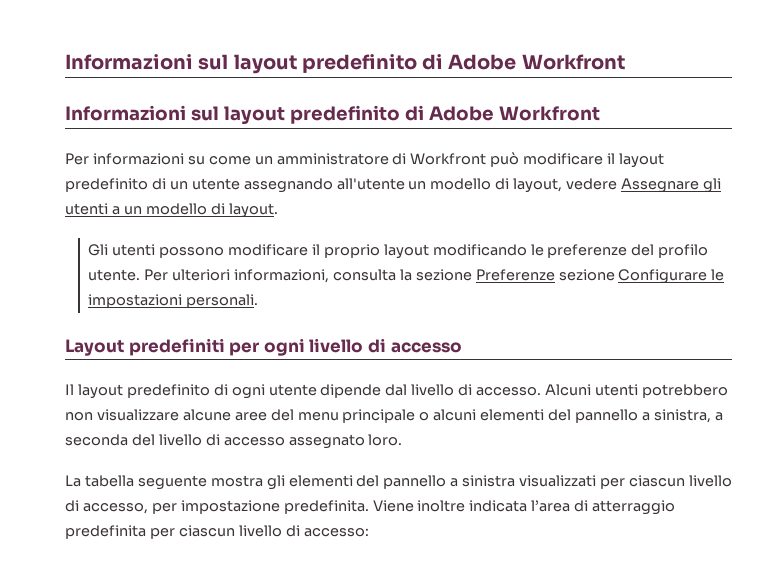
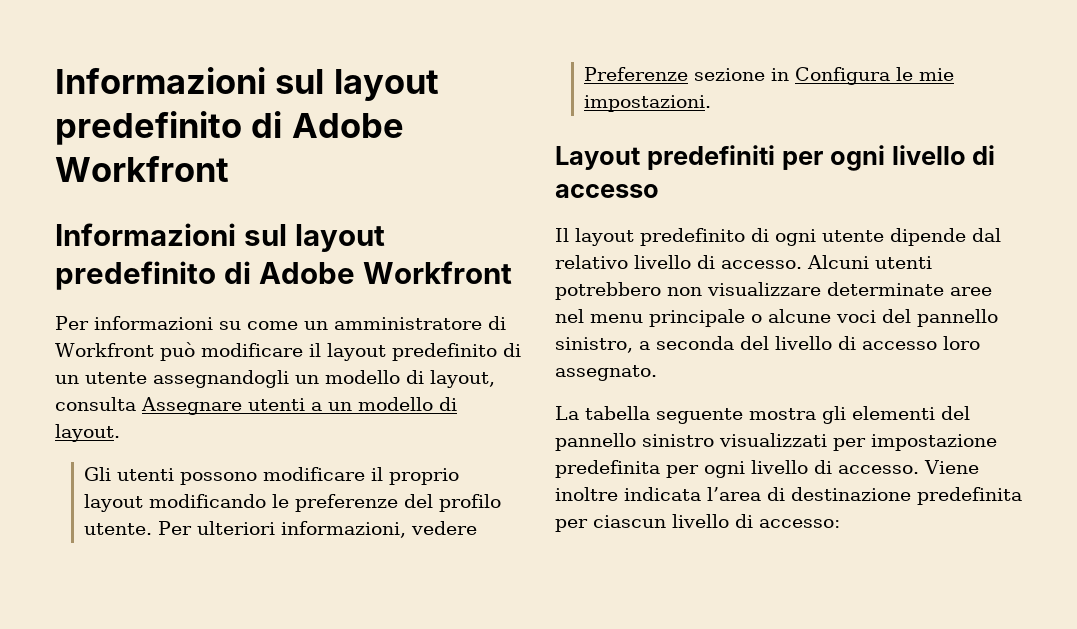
[243,178,405,193] assegnando all'utente -> [153,370,289,388] assegnandogli
[566,178,721,193] vedere Assegnare gli -> [55,397,242,415] consulta Assegnare
[332,269,725,284] [88,294,259,308] consulta la sezione Preferenze sezione Configurare le impostazioni personali. -> [411,521,478,535] [584,67,955,85] [584,95,712,112] vedere Preferenze sezione in Configura le mie impostazioni.
(408, 390) none -> [555,255,628,269] relativo
[182,409,711,423] alcune aree del menu principale o alcuni elementi del pannello a sinistra, -> [827,282,992,296] [555,309,998,327] [555,337,633,353] determinate aree nel menu principale o alcune voci del pannello sinistro,
[288,434,403,449] assegnato loro. -> [943,336,980,350] [555,365,657,381] loro assegnato.
[450,475,732,489] [65,500,369,514] a sinistra visualizzati per ciascun livello di accesso, per impostazione predefinita. -> [642,433,997,451] [555,460,919,478] sinistro visualizzati per impostazione predefinita per ogni livello di accesso.
[592,500,676,515] atterraggio -> [791,487,911,501] destinazione

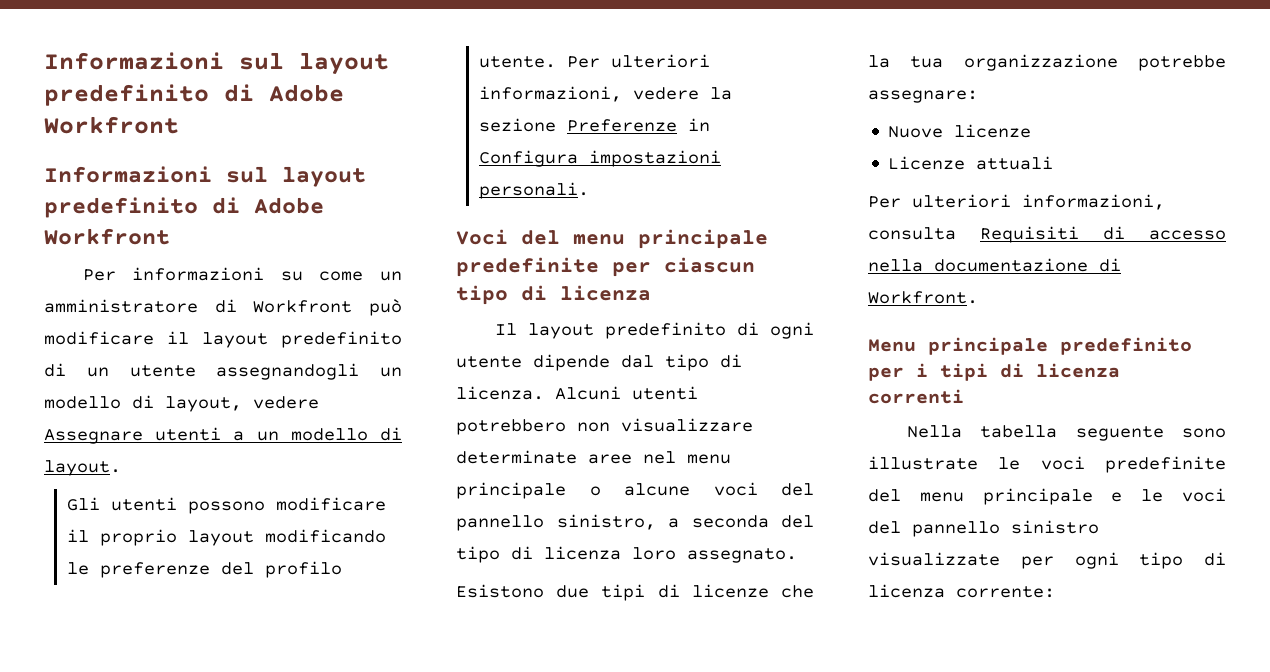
[55,397,136,411] consulta -> [253,396,319,409] vedere
[584,67,955,85] [584,95,712,112] [555,145,996,171] [555,184,659,198] Preferenze sezione in Configura le mie impostazioni. // Layout predefiniti per ogni livello di accesso -> [709,87,732,100] [478,118,710,132] [478,150,721,167] [478,182,589,199] [456,229,768,249] [456,257,755,277] [456,285,651,305] la sezione Preferenze in Configura impostazioni personali. // Voci del menu principale predefinite per ciascun tipo di licenza
[555,255,802,269] relativo livello di accesso. -> [665,354,742,371] [456,386,544,400] tipo di licenza.
[775,336,937,350] livello di accesso -> [456,546,621,563] tipo di licenza
[555,406,970,424] [555,433,997,451] [555,460,979,478] [555,487,1022,505] [555,514,840,532] La tabella seguente mostra gli elementi del pannello sinistro visualizzati per impostazione predefinita per ogni livello di accesso. Viene inoltre indicata l’area di destinazione predefinita per ciascun livello di accesso: -> [456,584,814,601] [868,54,1226,71] [868,90,978,103] [888,124,1032,138] [888,156,1054,170] [868,194,1165,210] [868,226,1226,243] [868,258,1121,272] [868,291,978,304] [868,337,1192,355] [868,363,1120,381] [868,389,964,404] [906,425,1226,441] [868,456,1226,473] [868,488,1226,505] [868,520,1099,537] [868,552,1226,569] [868,584,1055,598] Esistono due tipi di licenze che la tua organizzazione potrebbe assegnare: // Nuove licenze // Licenze attuali // Per ulteriori informazioni, consulta Requisiti di accesso nella documentazione di Workfront. // Menu principale predefinito per i tipi di licenza correnti // Nella tabella seguente sono illustrate le voci predefinite del menu principale e le voci del pannello sinistro visualizzate per ogni tipo di licenza corrente:

